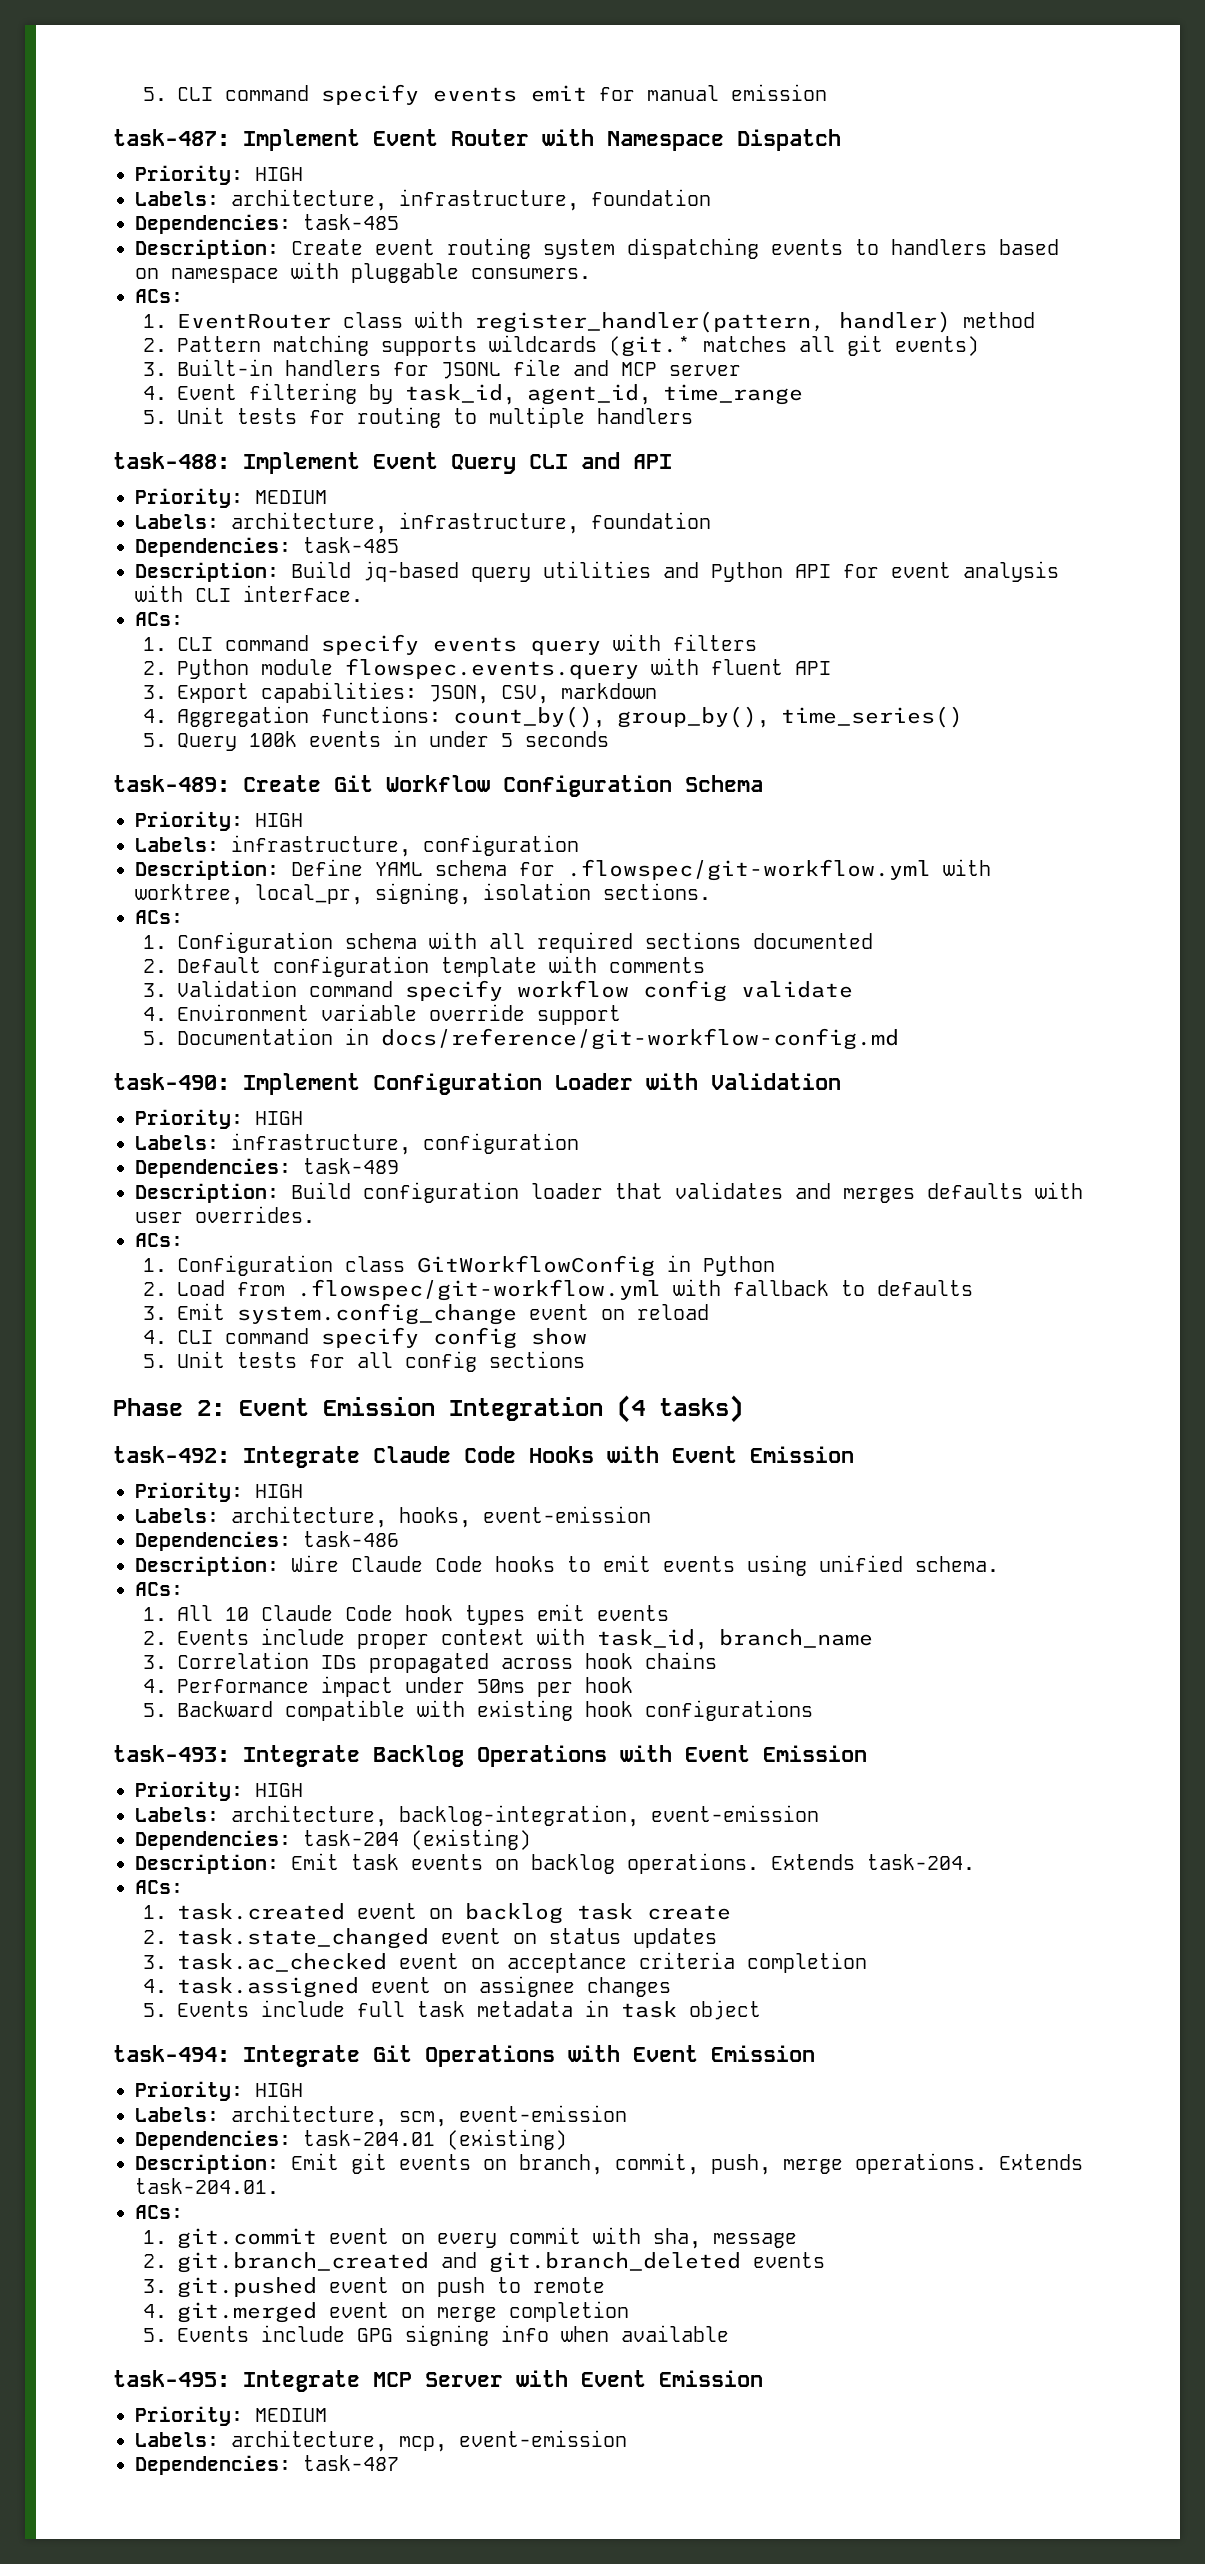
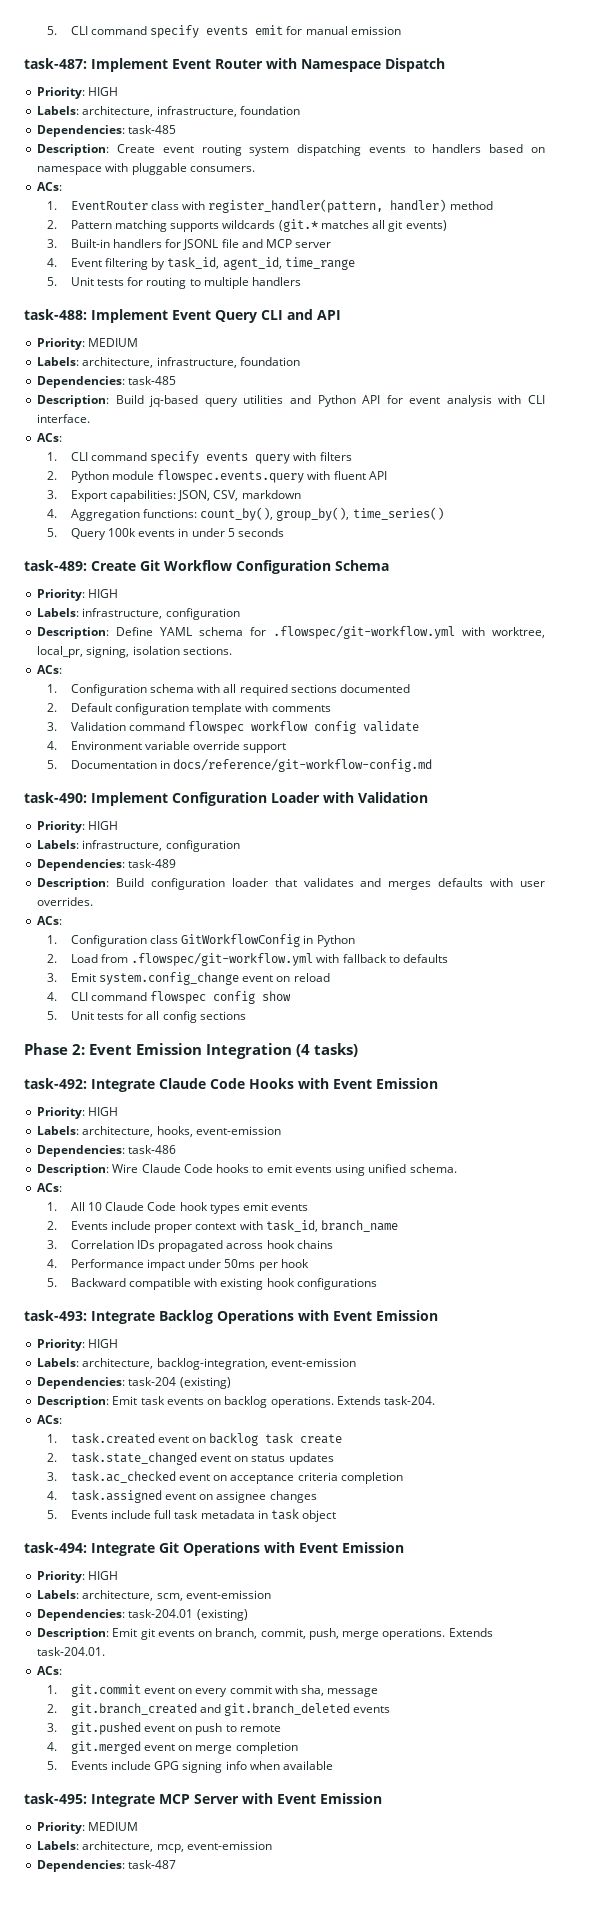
[404,980,503,1001] specify -> [188,721,245,734] flowspec
[320,1327,419,1348] specify -> [150,991,207,1004] flowspec

